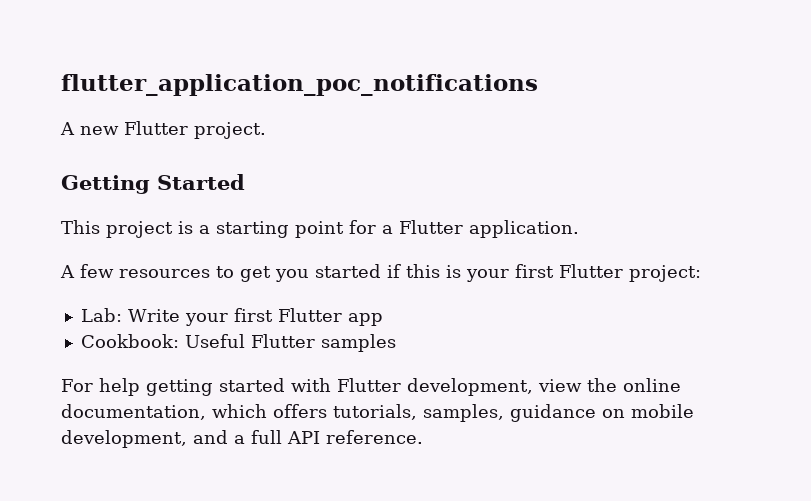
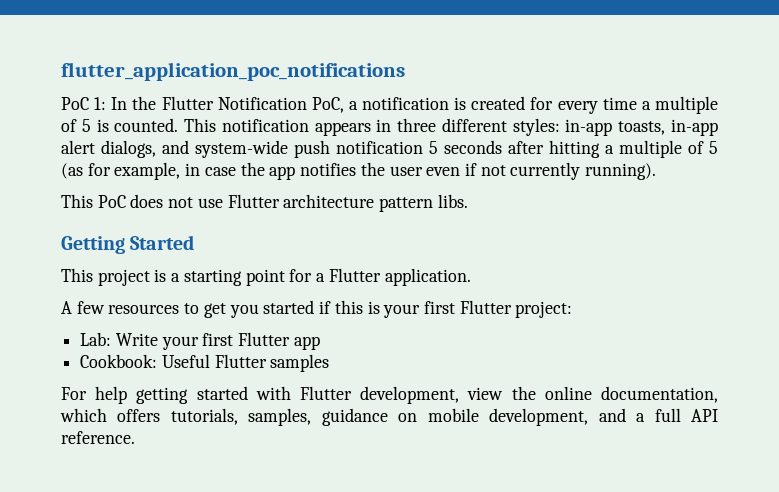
[60,121,266,139] A new Flutter project. -> [61,96,718,114] [61,118,718,136] [61,140,718,158] [61,162,657,180] [61,194,468,212] PoC 1: In the Flutter Notification PoC, a notification is created for every time a multiple of 5 is counted. This notification appears in three different styles: in-app toasts, in-app alert dialogs, and system-wide push notification 5 seconds after hitting a multiple of 5 (as for example, in case the app notifies the user even if not currently running). // This PoC does not use Flutter architecture pattern libs.

